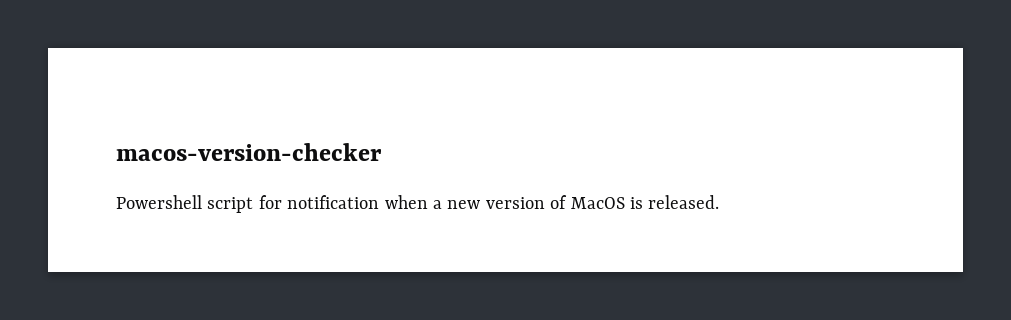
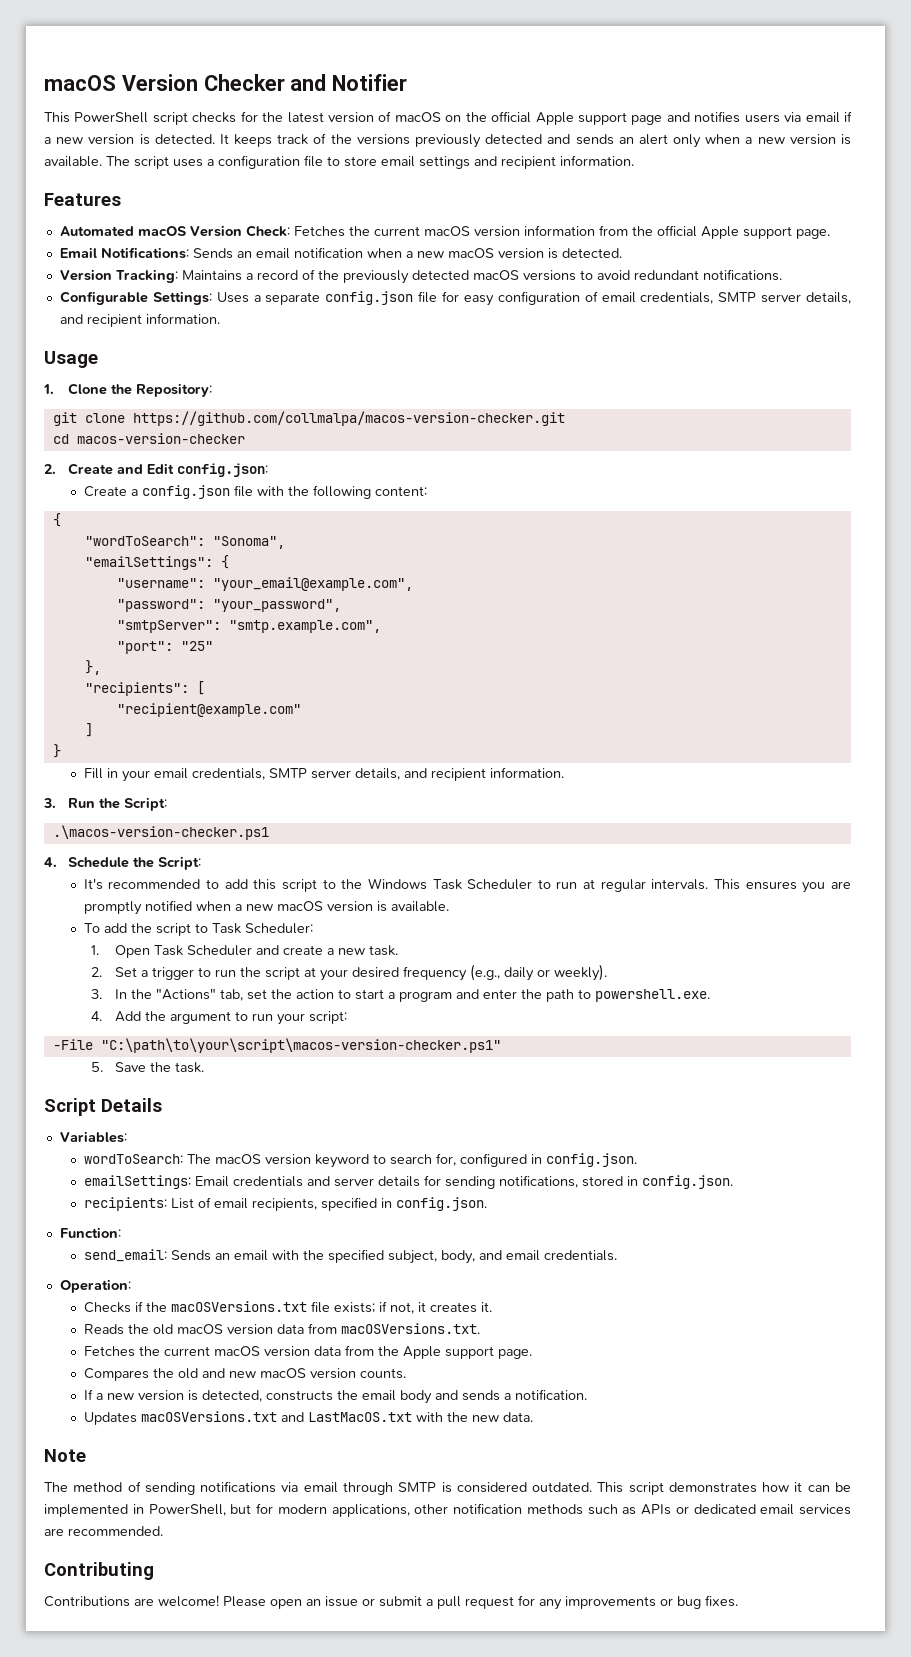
[116,143,382,161] [116,195,720,213] macos-version-checker // Powershell script for notification when a new version of MacOS is released. -> [44,74,408,91] [44,111,853,125] [44,133,851,148] [44,155,634,169] [44,193,121,206] [59,225,830,239] [59,247,622,259] [59,269,782,284] [59,291,851,306] [59,313,220,327] [44,351,98,368] [43,383,212,397] [52,411,565,426] [52,433,245,444] [44,463,268,477] [83,485,427,499] [52,513,61,527] [84,536,285,549] [84,555,229,570] [116,577,413,591] [116,599,341,612] [116,620,381,633] [116,641,213,654] [84,660,101,675] [84,681,205,696] [116,703,301,717] [84,723,93,737] [52,744,61,758] [83,767,564,782] [43,797,167,811] [52,825,269,840] [44,856,201,870] [83,878,852,893] [83,900,449,915] [83,923,313,936] [91,945,399,958] [91,964,608,981] [91,988,711,1002] [91,1011,348,1025] [52,1038,501,1053] [91,1062,205,1073] [44,1098,162,1116] [59,1131,127,1143] [83,1153,637,1168] [83,1175,733,1189] [83,1197,487,1211] [59,1227,121,1238] [83,1249,617,1264] [59,1279,131,1293] [83,1301,492,1314] [83,1323,480,1335] [83,1345,532,1359] [83,1368,406,1381] [83,1389,587,1404] [83,1411,533,1425] [44,1449,86,1462] [44,1481,852,1495] [44,1503,851,1517] [44,1526,163,1536] [44,1562,154,1580] [44,1595,738,1610] macOS Version Checker and Notifier // This PowerShell script checks for the latest version of macOS on the official Apple support page and notifies users via email if a new version is detected. It keeps track of the versions previously detected and sends an alert only when a new version is available. The script uses a configuration file to store email settings and recipient information. // Features // Automated macOS Version Check: Fetches the current macOS version information from the official Apple support page. // Email Notifications: Sends an email notification when a new macOS version is detected. // Version Tracking: Maintains a record of the previously detected macOS versions to avoid redundant notifications. // Configurable Settings: Uses a separate config.json file for easy configuration of email credentials, SMTP server details, and recipient information. // Usage // 1. Clone the Repository: // git clone https://github.com/collmalpa/macos-version-checker.git // cd macos-version-checker // 2. Create and Edit config.json: // Create a config.json file with the following content: // { // "wordToSearch": "Sonoma", // "emailSettings": { // "username": "your_email@example.com", // "password": "your_password", // "smtpServer": "smtp.example.com", // "port": "25" // }, // "recipients": [ // "recipient@example.com" // ] // } // Fill in your email credentials, SMTP server details, and recipient information. // 3. Run the Script: // .\macos-version-checker.ps1 // 4. Schedule the Script: // It's recommended to add this script to the Windows Task Scheduler to run at regular intervals. This ensures you are promptly notified when a new macOS version is available. // To add the script to Task Scheduler: // 1. Open Task Scheduler and create a new task. // 2. Set a trigger to run the script at your desired frequency (e.g., daily or weekly). // 3. In the "Actions" tab, set the action to start a program and enter the path to powershell.exe. // 4. Add the argument to run your script: // -File "C:\path\to\your\script\macos-version-checker.ps1" // 5. Save the task. // Script Details // Variables: // wordToSearch: The macOS version keyword to search for, configured in config.json. // emailSettings: Email credentials and server details for sending notifications, stored in config.json. // recipients: List of email recipients, specified in config.json. // Function: // send_email: Sends an email with the specified subject, body, and email credentials. // Operation: // Checks if the macOSVersions.txt file exists; if not, it creates it. // Reads the old macOS version data from macOSVersions.txt. // Fetches the current macOS version data from the Apple support page. // Compares the old and new macOS version counts. // If a new version is detected, constructs the email body and sends a notification. // Updates macOSVersions.txt and LastMacOS.txt with the new data. // Note // The method of sending notifications via email through SMTP is considered outdated. This script demonstrates how it can be implemented in PowerShell, but for modern applications, other notification methods such as APIs or dedicated email services are recommended. // Contributing // Contributions are welcome! Please open an issue or submit a pull request for any improvements or bug fixes.

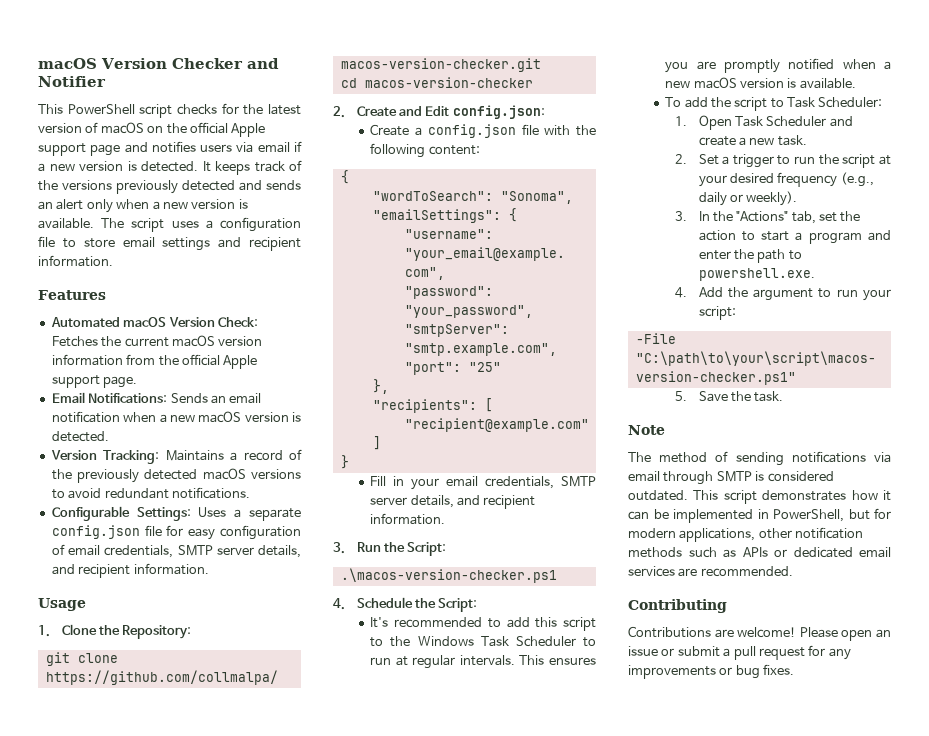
[44,1098,162,1116] [59,1131,127,1143] [83,1153,637,1168] [83,1175,733,1189] [83,1197,487,1211] [59,1227,121,1238] [83,1249,617,1264] [59,1279,131,1293] [83,1301,492,1314] [83,1323,480,1335] [83,1345,532,1359] [83,1368,406,1381] [83,1389,587,1404] [83,1411,533,1425] // Script Details // Variables: // wordToSearch: The macOS version keyword to search for, configured in config.json. // emailSettings: Email credentials and server details for sending notifications, stored in config.json. // recipients: List of email recipients, specified in config.json. // Function: // send_email: Sends an email with the specified subject, body, and email credentials. // Operation: // Checks if the macOSVersions.txt file exists; if not, it creates it. // Reads the old macOS version data from macOSVersions.txt. // Fetches the current macOS version data from the Apple support page. // Compares the old and new macOS version counts. // If a new version is detected, constructs the email body and sends a notification. // Updates macOSVersions.txt and LastMacOS.txt with the new data. -> (784, 396) none

